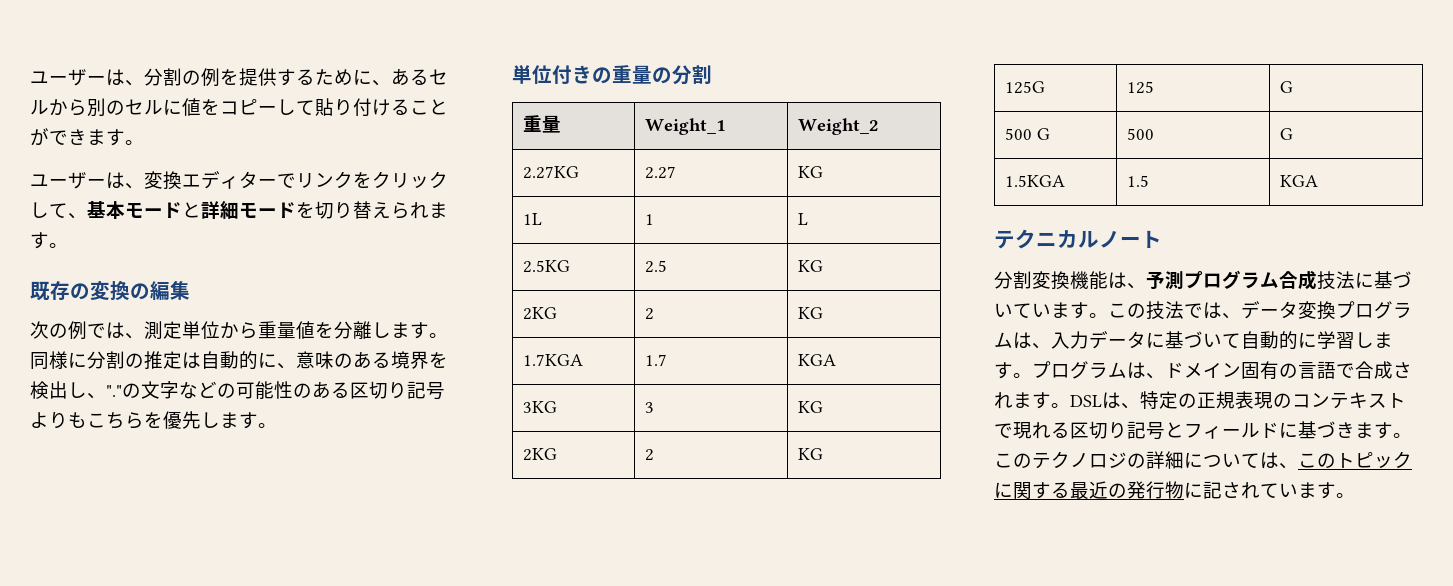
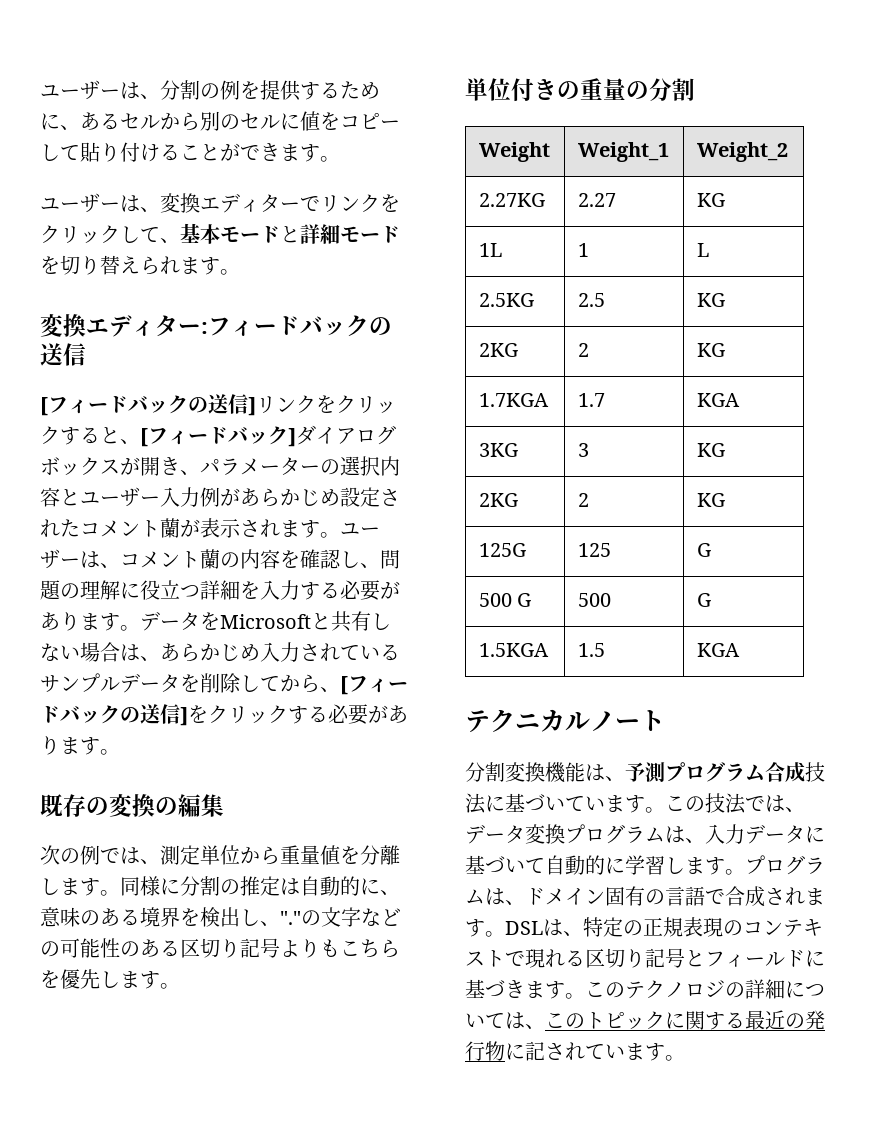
(68, 245) none -> [40,314,392,337] [40,343,86,366] [40,394,396,416] [40,425,396,447] [40,456,400,476] [40,487,400,507] [40,518,380,538] [40,549,400,569] [40,580,400,601] [40,611,391,632] [40,642,400,662] [40,673,408,695] [40,704,408,726] [40,736,120,755] // 変換エディター:フィードバックの送信 // [フィードバックの送信]リンクをクリックすると、[フィードバック]ダイアログボックスが開き、パラメーターの選択内容とユーザー入力例があらかじめ設定されたコメント蘭が表示されます。ユーザーは、コメント蘭の内容を確認し、問題の理解に役立つ詳細を入力する必要があります。データをMicrosoftと共有しない場合は、あらかじめ入力されているサンプルデータを削除してから、[フィードバックの送信]をクリックする必要があります。
[523,115,562,133] 重量 -> [478,142,550,162] Weight

